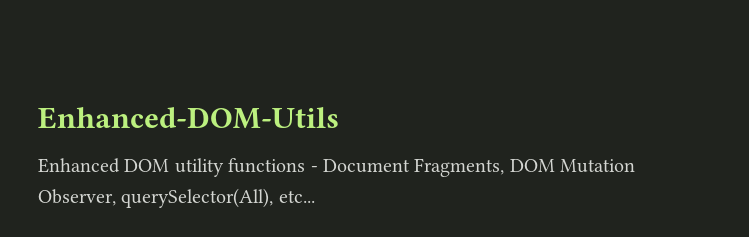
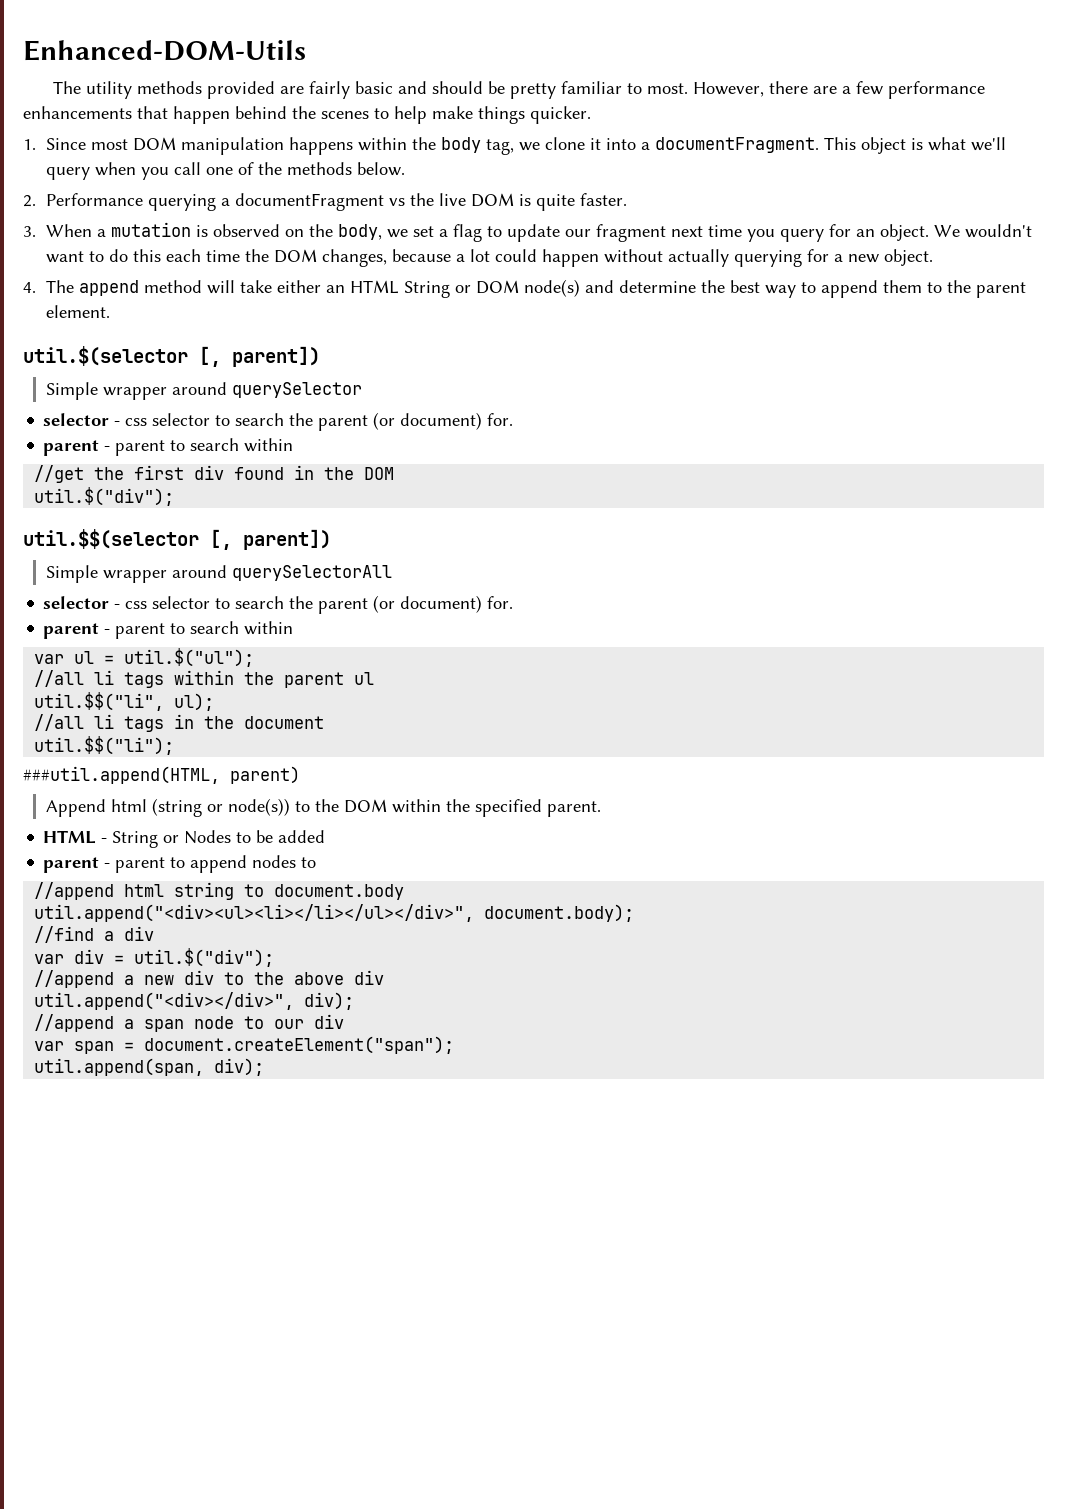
[38,158,636,177] [38,188,315,208] Enhanced DOM utility functions - Document Fragments, DOM Mutation Observer, querySelector(All), etc... -> [52,81,985,99] [23,106,591,124] [23,137,1007,155] [46,162,406,180] [23,193,628,211] [23,222,1033,242] [46,249,934,267] [23,279,1027,298] [46,305,111,318] [23,346,320,367] [46,382,363,400] [43,412,514,431] [43,438,294,456] [34,465,395,483] [34,487,175,506] [23,529,331,550] [46,565,393,583] [43,595,514,614] [43,621,294,639] [34,648,255,667] [34,670,375,688] [34,692,215,711] [34,714,325,732] [34,736,175,755] [23,766,300,784] [46,798,602,817] [43,830,326,848] [43,855,317,873] [34,882,405,900] [34,904,635,922] [34,926,155,943] [34,948,275,967] [34,970,385,988] [34,992,355,1010] [34,1014,345,1032] [34,1036,455,1054] [34,1058,265,1076] The utility methods provided are fairly basic and should be pretty familiar to most. However, there are a few performance enhancements that happen behind the scenes to help make things quicker. // 1. Since most DOM manipulation happens within the body tag, we clone it into a documentFragment. This object is what we'll query when you call one of the methods below. // 2. Performance querying a documentFragment vs the live DOM is quite faster. // 3. When a mutation is observed on the body, we set a flag to update our fragment next time you query for an object. We wouldn't want to do this each time the DOM changes, because a lot could happen without actually querying for a new object. // 4. The append method will take either an HTML String or DOM node(s) and determine the best way to append them to the parent element. // util.$(selector [, parent]) // Simple wrapper around querySelector // selector - css selector to search the parent (or document) for. // parent - parent to search within // //get the first div found in the DOM // util.$("div"); // util.$$(selector [, parent]) // Simple wrapper around querySelectorAll // selector - css selector to search the parent (or document) for. // parent - parent to search within // var ul = util.$("ul"); // //all li tags within the parent ul // util.$$("li", ul); // //all li tags in the document // util.$$("li"); // ###util.append(HTML, parent) // Append html (string or node(s)) to the DOM within the specified parent. // HTML - String or Nodes to be added // parent - parent to append nodes to // //append html string to document.body // util.append("<div><ul><li></li></ul></div>", document.body); // //find a div // var div = util.$("div"); // //append a new div to the above div // util.append("<div></div>", div); // //append a span node to our div // var span = document.createElement("span"); // util.append(span, div);

